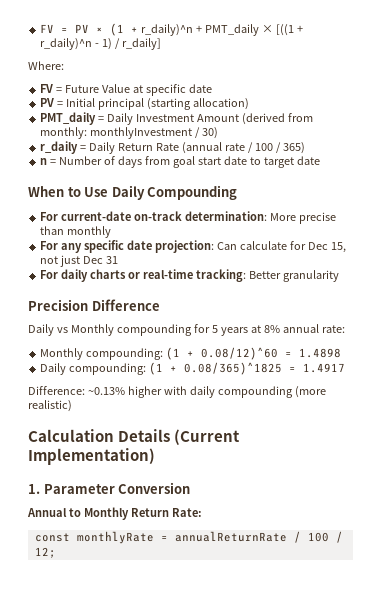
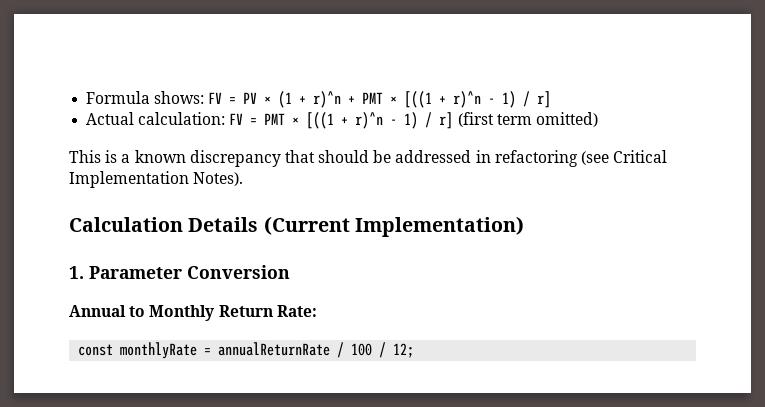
(40, 28) none -> [86,91,205,104] Formula shows:
[141,24,303,36] [40,38,161,50] [28,61,64,70] [40,84,212,96] [40,98,249,110] [40,112,313,125] [40,127,219,139] [40,141,305,154] [40,156,320,168] [28,185,238,200] [40,211,336,224] [40,226,112,238] [40,240,346,253] [40,255,119,267] [40,269,339,282] [28,299,160,311] [28,324,345,336] [40,347,342,360] [40,362,346,375] [28,386,326,398] [28,400,72,412] r_daily)^n + PMT_daily × [((1 + r_daily)^n - 1) / r_daily] // Where: // FV = Future Value at specific date // PV = Initial principal (starting allocation) // PMT_daily = Daily Investment Amount (derived from monthly: monthlyInvestment / 30) // r_daily = Daily Return Rate (annual rate / 100 / 365) // n = Number of days from goal start date to target date // When to Use Daily Compounding // For current-date on-track determination: More precise than monthly // For any specific date projection: Can calculate for Dec 15, not just Dec 31 // For daily charts or real-time tracking: Better granularity // Precision Difference // Daily vs Monthly compounding for 5 years at 8% annual rate: // Monthly compounding: (1 + 0.08/12)^60 = 1.4898 // Daily compounding: (1 + 0.08/365)^1825 = 1.4917 // Difference: ~0.13% higher with daily compounding (more realistic) -> [313,91,552,108] [86,112,598,129] [69,150,668,167] [69,171,244,188] r)^n + PMT × [((1 + r)^n - 1) / r] // Actual calculation: FV = PMT × [((1 + r)^n - 1) / r] (first term omitted) // This is a known discrepancy that should be addressed in refactoring (see Critical Implementation Notes).

